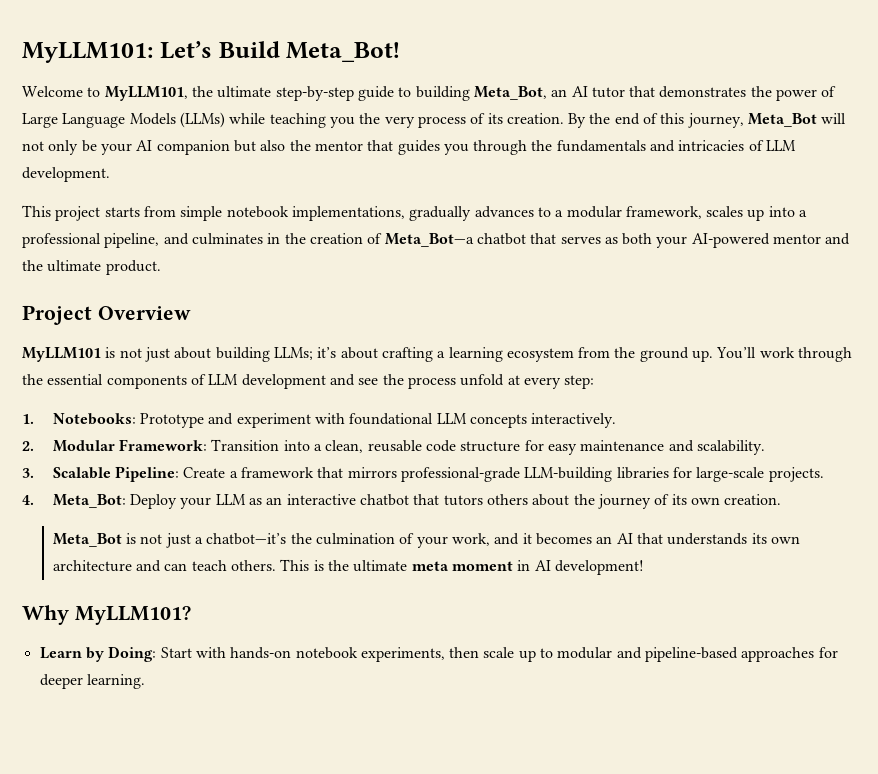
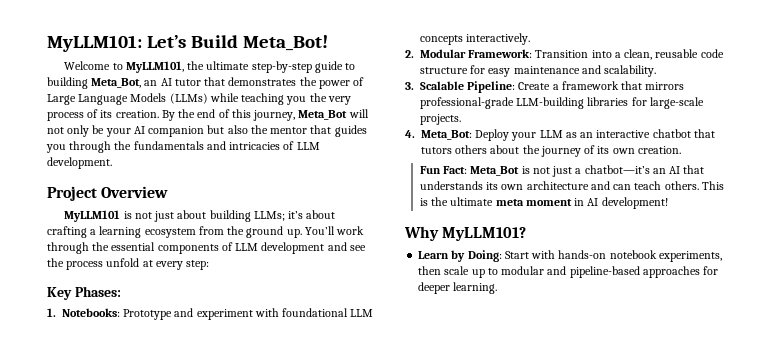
[22,205,808,221] [22,233,851,248] [22,260,161,275] // This project starts from simple notebook implementations, gradually advances to a modular framework, scales up into a professional pipeline, and culminates in the creation of Meta_Bot—a chatbot that serves as both your AI-powered mentor and the ultimate product. -> (112, 163) none
(595, 382) none -> [47,286,121,300] // Key Phases:
(782, 499) none -> [419,166,468,174] Fun Fact:
[290,533,592,548] the culmination of your work, and it becomes -> (650, 169) none

